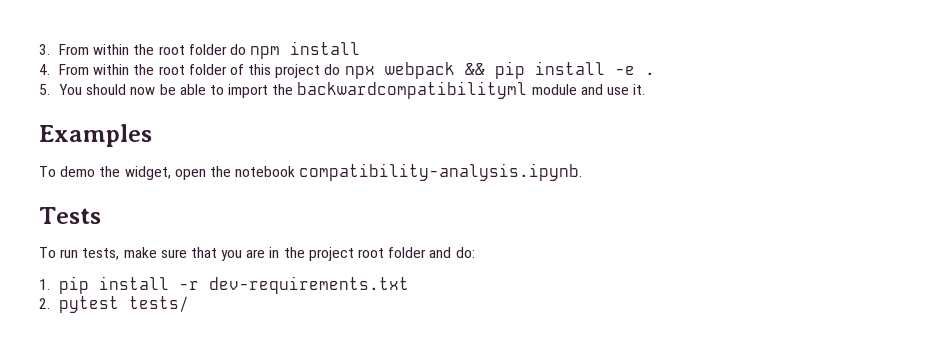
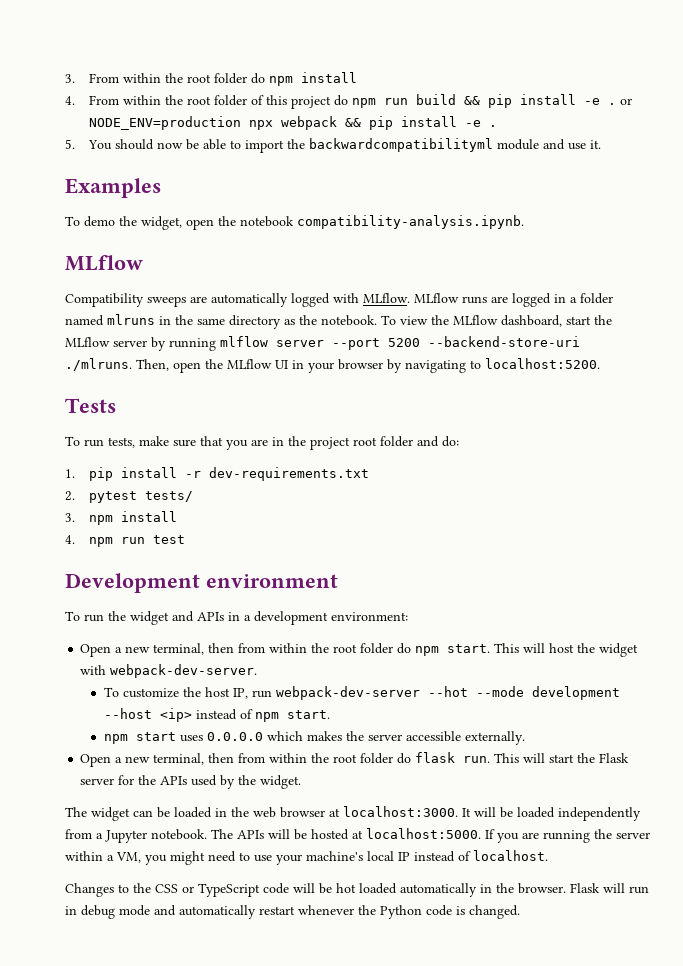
(341, 69) none -> [351,94,632,108] [88,116,241,130] npm run build && pip install -e . or NODE_ENV=production
(583, 172) none -> [65,255,143,271] [65,293,613,307] [65,314,612,329] [65,336,580,351] [65,358,600,373] // MLflow // Compatibility sweeps are automatically logged with MLflow. MLflow runs are logged in a folder named mlruns in the same directory as the notebook. To view the MLflow dashboard, start the MLflow server by running mlflow server --port 5200 --backend-store-uri ./mlruns. Then, open the MLflow UI in your browser by navigating to localhost:5200.
(189, 304) none -> [65,511,177,525] [65,535,185,547] [65,573,338,593] [65,611,408,625] [80,643,639,657] [80,664,258,678] [104,686,621,700] [104,708,331,722] [104,731,526,745] [80,752,630,767] [80,775,302,789] [65,806,641,821] [65,828,650,843] [65,850,548,865] [65,883,649,897] [65,905,520,919] // 3. npm install // 4. npm run test // Development environment // To run the widget and APIs in a development environment: // Open a new terminal, then from within the root folder do npm start. This will host the widget with webpack-dev-server. // To customize the host IP, run webpack-dev-server --hot --mode development --host <ip> instead of npm start. // npm start uses 0.0.0.0 which makes the server accessible externally. // Open a new terminal, then from within the root folder do flask run. This will start the Flask server for the APIs used by the widget. // The widget can be loaded in the web browser at localhost:3000. It will be loaded independently from a Jupyter notebook. The APIs will be hosted at localhost:5000. If you are running the server within a VM, you might need to use your machine's local IP instead of localhost. // Changes to the CSS or TypeScript code will be hot loaded automatically in the browser. Flask will run in debug mode and automatically restart whenever the Python code is changed.

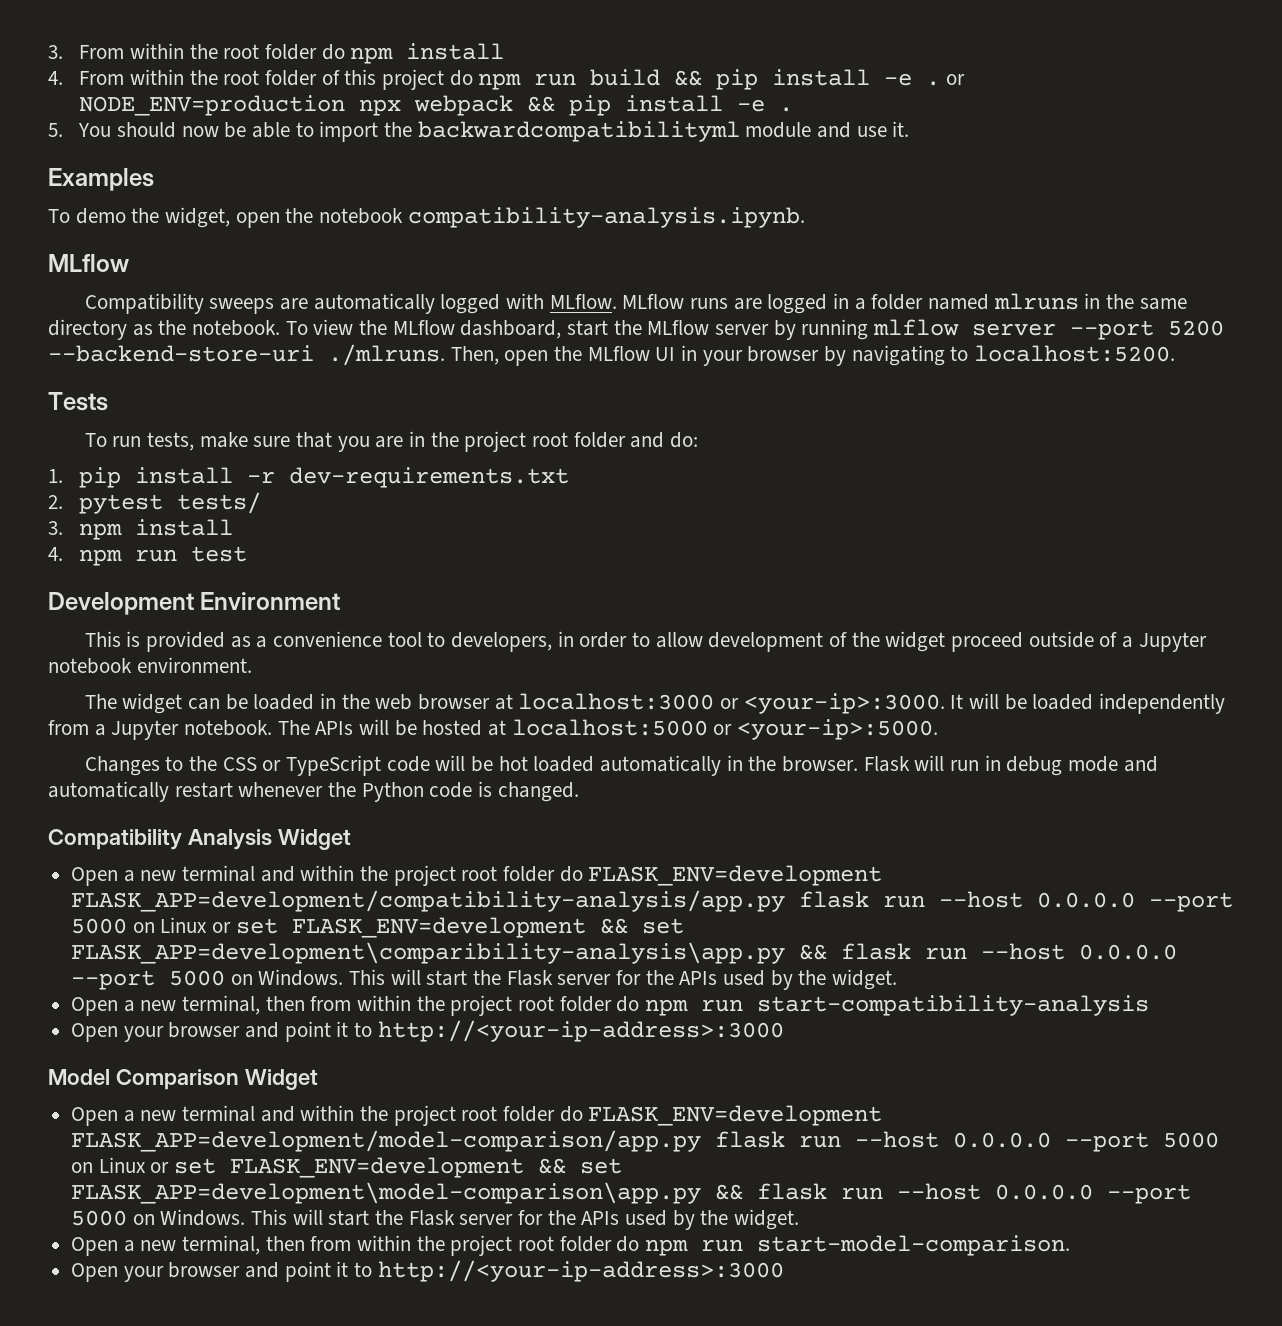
[206,574,338,588] [65,611,408,625] [80,643,639,657] [80,664,258,678] [104,686,621,700] [104,708,331,722] [104,731,526,745] [80,752,630,767] [80,775,302,789] environment // To run the widget and APIs in a development environment: // Open a new terminal, then from within the root folder do npm start. This will host the widget with webpack-dev-server. // To customize the host IP, run webpack-dev-server --hot --mode development --host <ip> instead of npm start. // npm start uses 0.0.0.0 which makes the server accessible externally. // Open a new terminal, then from within the root folder do flask run. This will start the Flask server for the APIs used by the widget. -> [200,592,341,610] [84,631,1207,652] [48,657,252,674] Environment // This is provided as a convenience tool to developers, in order to allow development of the widget proceed outside of a Jupyter notebook environment.
[343,806,458,817] localhost:3000. -> [518,693,945,714] localhost:3000 or <your-ip>:3000.
[366,828,650,843] [65,850,548,865] localhost:5000. If you are running the server within a VM, you might need to use your machine's local IP instead of localhost. -> [511,719,939,740] localhost:5000 or <your-ip>:5000.
(520, 912) none -> [48,829,351,850] [71,865,883,886] [71,890,1234,912] [71,917,684,938] [71,942,1178,964] [71,969,898,990] [71,995,1150,1016] [71,1020,784,1042] [48,1069,318,1090] [71,1105,883,1126] [71,1130,1220,1152] [71,1157,623,1178] [71,1182,1192,1204] [71,1209,800,1230] [71,1235,1071,1256] [71,1260,784,1282] // Compatibility Analysis Widget // Open a new terminal and within the project root folder do FLASK_ENV=development FLASK_APP=development/compatibility-analysis/app.py flask run --host 0.0.0.0 --port 5000 on Linux or set FLASK_ENV=development && set FLASK_APP=development\comparibility-analysis\app.py && flask run --host 0.0.0.0 --port 5000 on Windows. This will start the Flask server for the APIs used by the widget. // Open a new terminal, then from within the project root folder do npm run start-compatibility-analysis // Open your browser and point it to http://<your-ip-address>:3000 // Model Comparison Widget // Open a new terminal and within the project root folder do FLASK_ENV=development FLASK_APP=development/model-comparison/app.py flask run --host 0.0.0.0 --port 5000 on Linux or set FLASK_ENV=development && set FLASK_APP=development\model-comparison\app.py && flask run --host 0.0.0.0 --port 5000 on Windows. This will start the Flask server for the APIs used by the widget. // Open a new terminal, then from within the project root folder do npm run start-model-comparison. // Open your browser and point it to http://<your-ip-address>:3000

